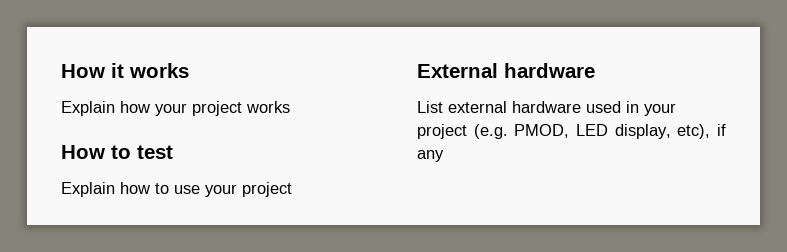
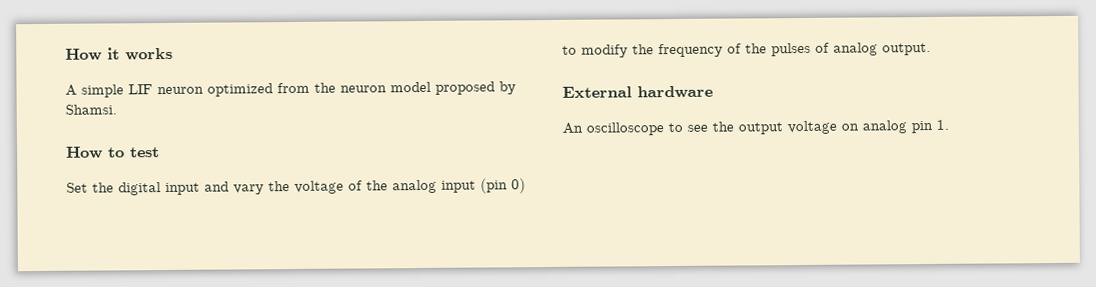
[61,101,290,116] [61,145,173,159] [61,182,292,197] [417,63,595,78] [417,101,676,116] [417,124,726,139] [417,150,444,162] Explain how your project works // How to test // Explain how to use your project // External hardware // List external hardware used in your project (e.g. PMOD, LED display, etc), if any -> [65,81,516,98] [65,104,117,115] [66,146,160,159] [66,178,526,196] [562,42,931,58] [562,85,713,99] [562,119,949,136] A simple LIF neuron optimized from the neuron model proposed by Shamsi. // How to test // Set the digital input and vary the voltage of the analog input (pin 0) to modify the frequency of the pulses of analog output. // External hardware // An oscilloscope to see the output voltage on analog pin 1.

